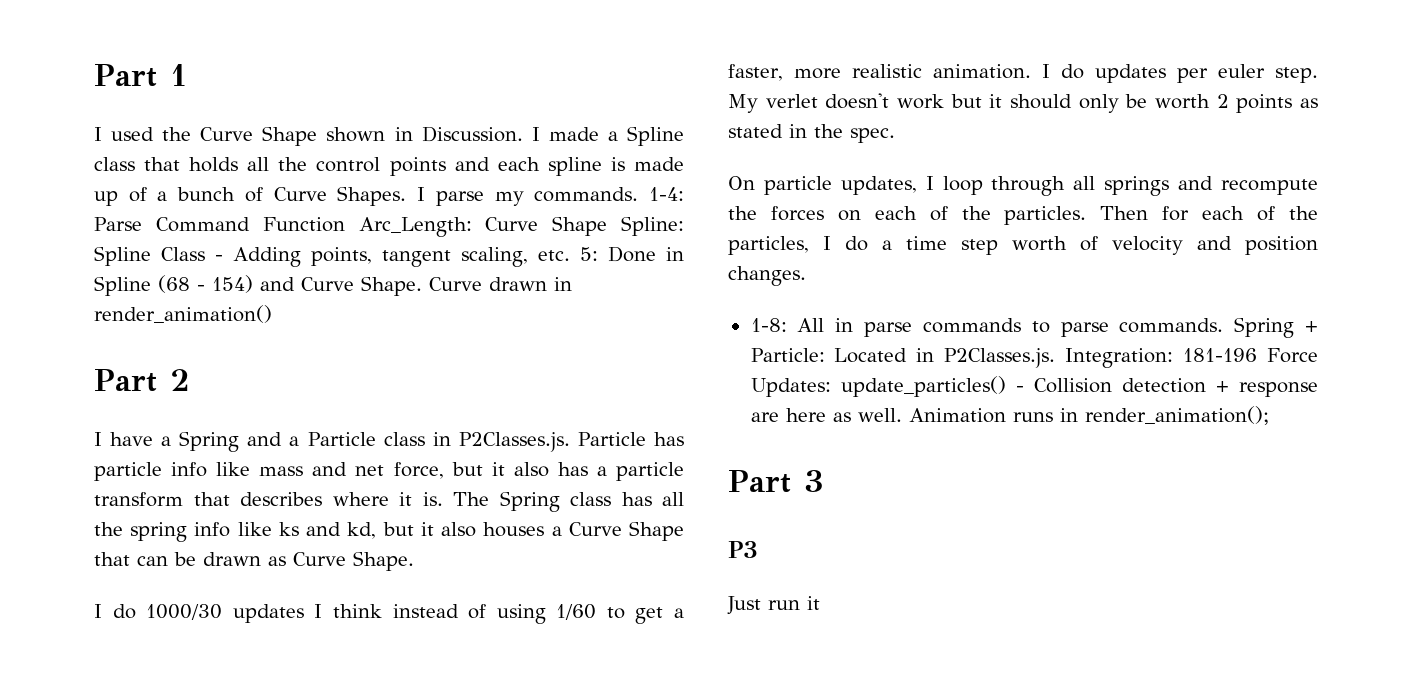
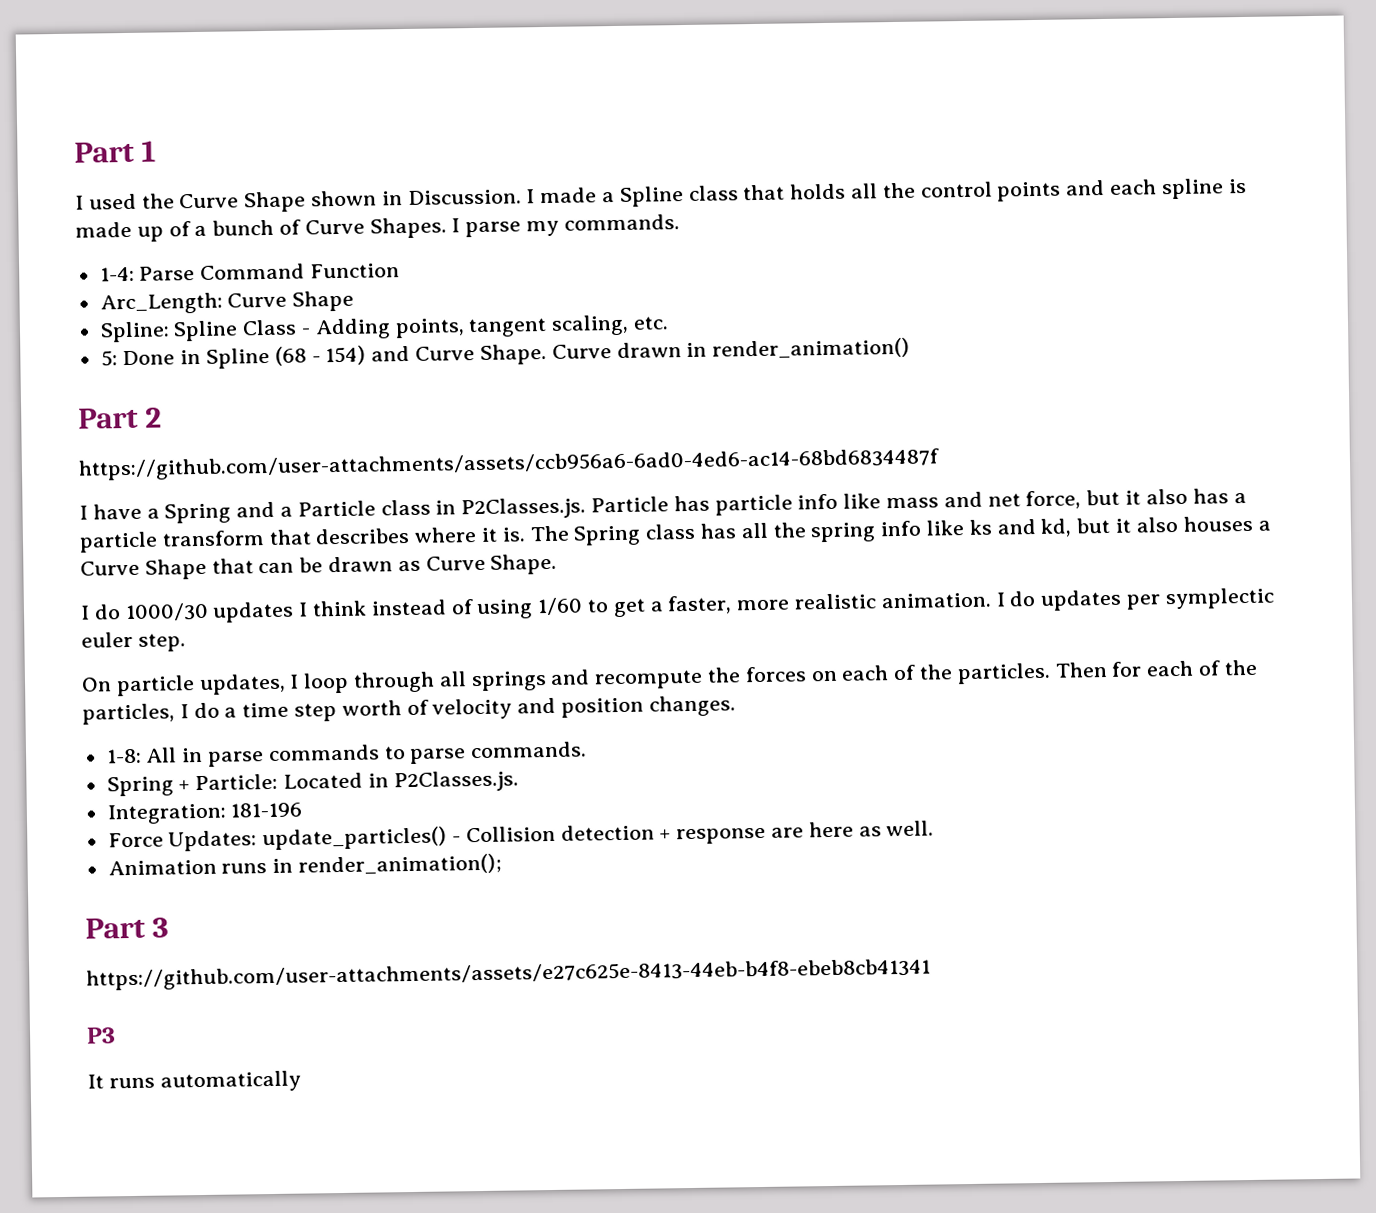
(639, 194) none -> (680, 222) //
(345, 224) none -> (401, 271) //
(608, 226) none -> (355, 301) //
(570, 255) none -> (670, 323) //
(190, 380) none -> [78,448,940,481] // https://github.com/user-attachments/assets/ccb956a6-6ad0-4ed6-ac14-68bd6834487f
(1208, 75) none -> [1164,587,1275,610] symplectic
[728,93,1318,113] [728,124,895,143] My verlet doesn't work but it should only be worth 2 points as stated in the spec. -> (186, 642) none
(1224, 325) none -> (588, 750) //
(1056, 358) none -> (519, 781) //
(1258, 355) none -> (303, 810) //
(902, 415) none -> (935, 828) //
(824, 481) none -> [86,958,931,991] // https://github.com/user-attachments/assets/e27c625e-8413-44eb-b4f8-ebeb8cb41341
[727,596,820,615] Just run it -> [87,1070,301,1093] It runs automatically

